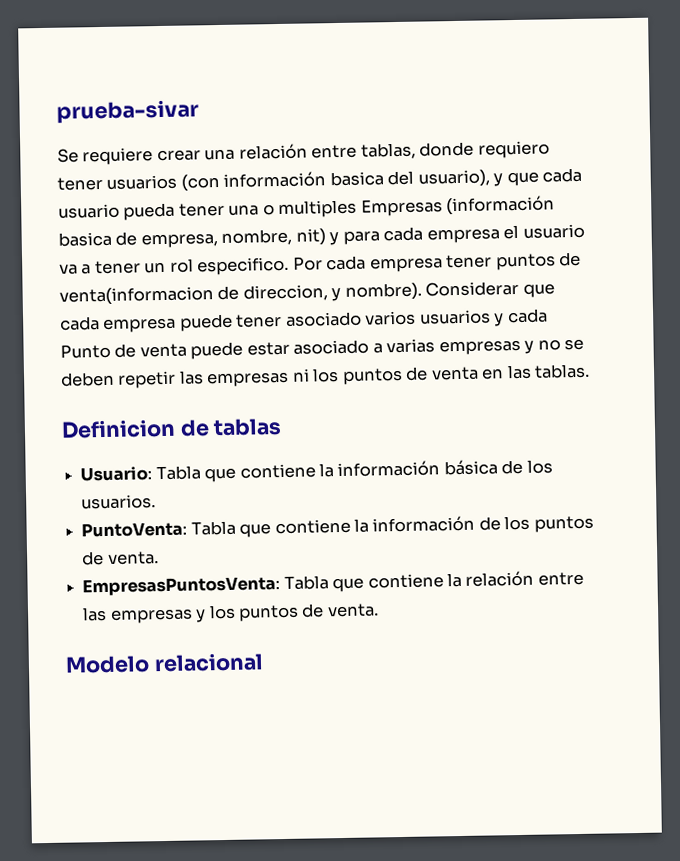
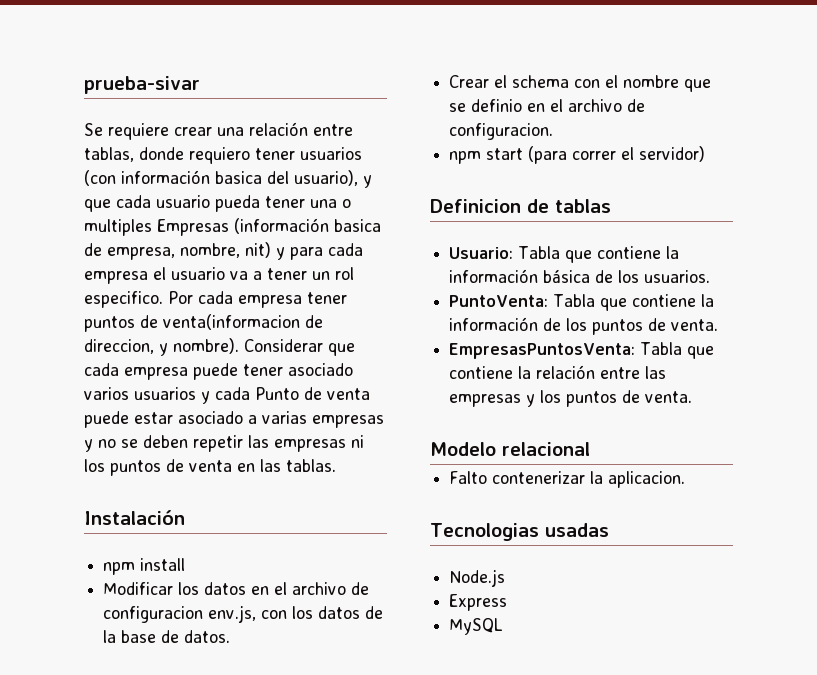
(591, 371) none -> [84,510,185,525] [103,558,186,575] [103,582,370,595] [103,605,384,623] [103,630,231,643] [449,75,712,92] [449,99,646,112] [449,123,554,140] [449,146,706,164] // Instalación // npm install // Modificar los datos en el archivo de configuracion env.js, con los datos de la base de datos. // Crear el schema con el nombre que se definio en el archivo de configuracion. // npm start (para correr el servidor)
(264, 662) none -> [449,471,686,488] [430,523,609,541] [449,569,506,587] [449,594,508,611] [449,618,504,635] // Falto contenerizar la aplicacion. // Tecnologias usadas // Node.js // Express // MySQL

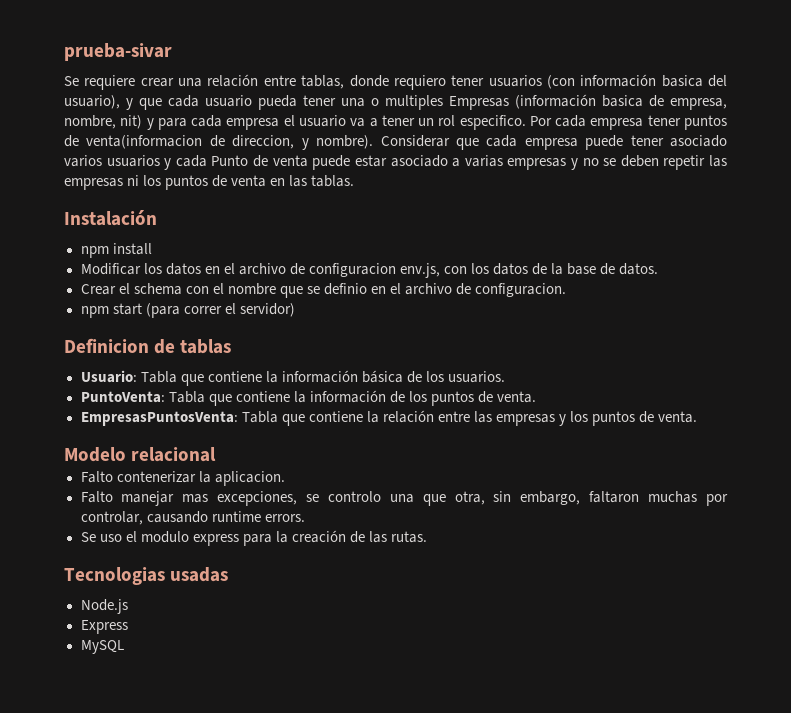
(686, 479) none -> [80,491,728,506] [80,511,305,525] [80,530,428,546] // Falto manejar mas excepciones, se controlo una que otra, sin embargo, faltaron muchas por controlar, causando runtime errors. // Se uso el modulo express para la creación de las rutas.

